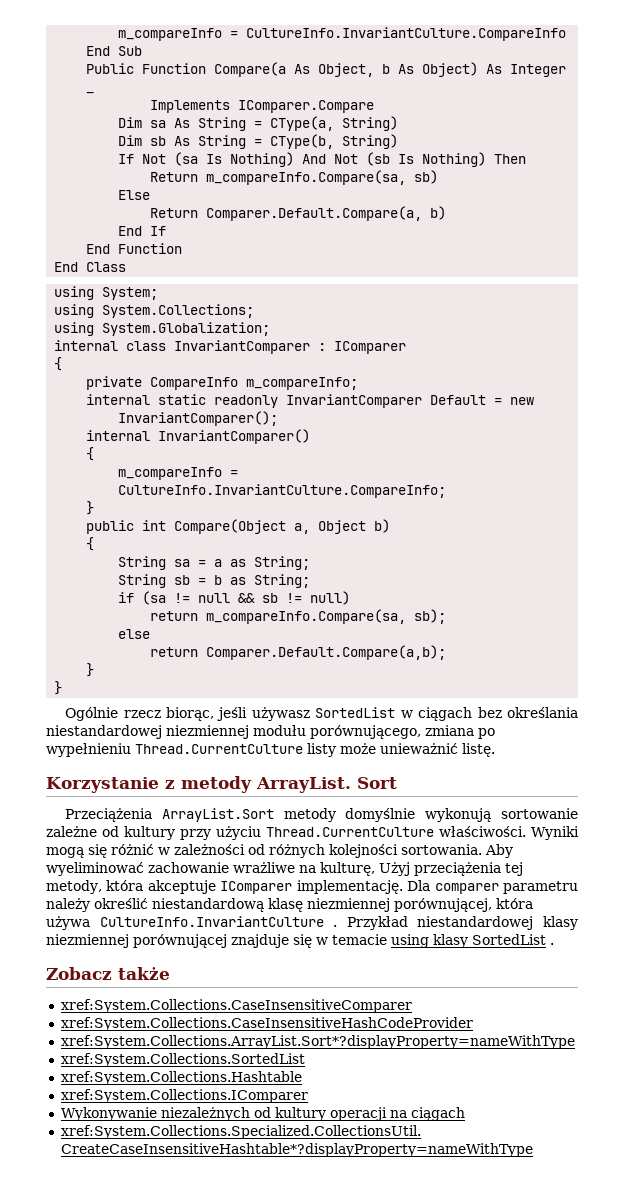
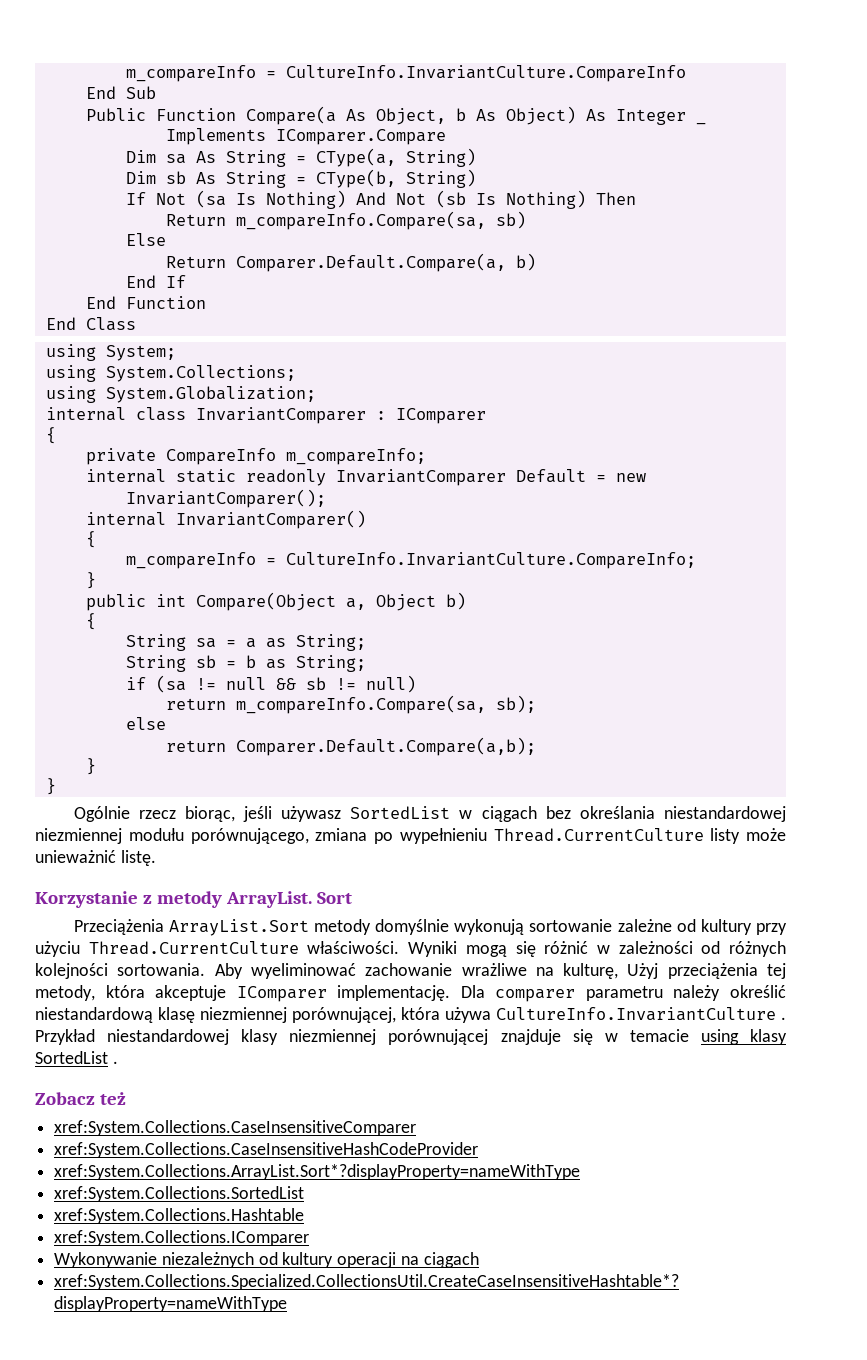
[118,967,170,980] także -> [99,1092,126,1105] też

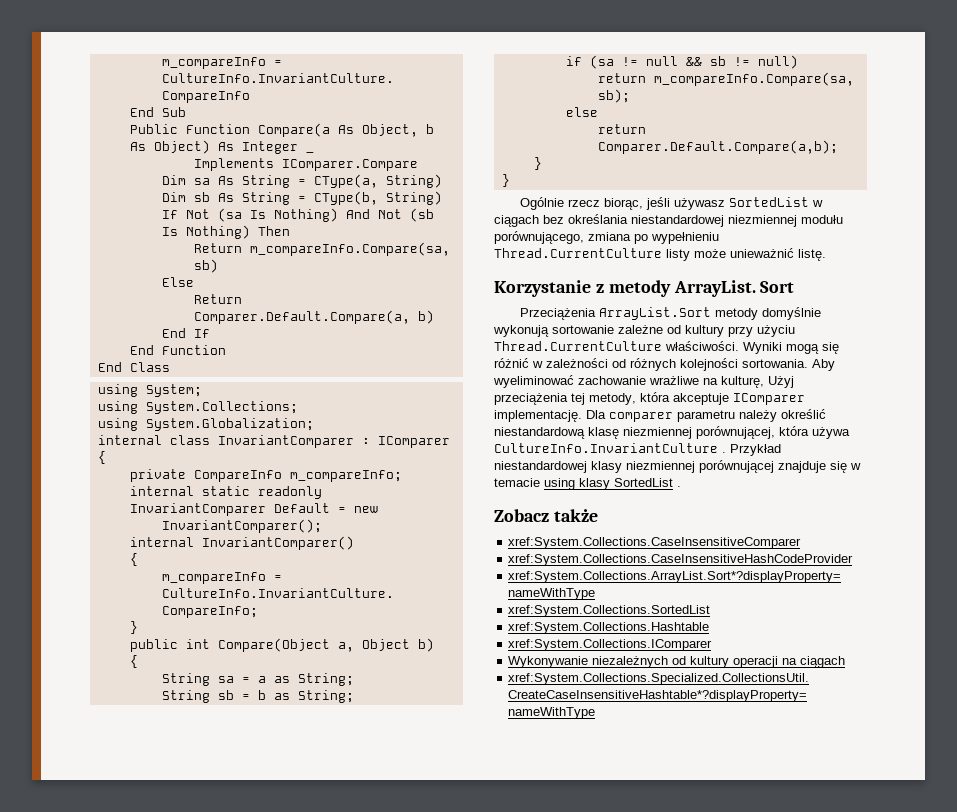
[99,1092,126,1105] też -> [553,509,598,522] także

